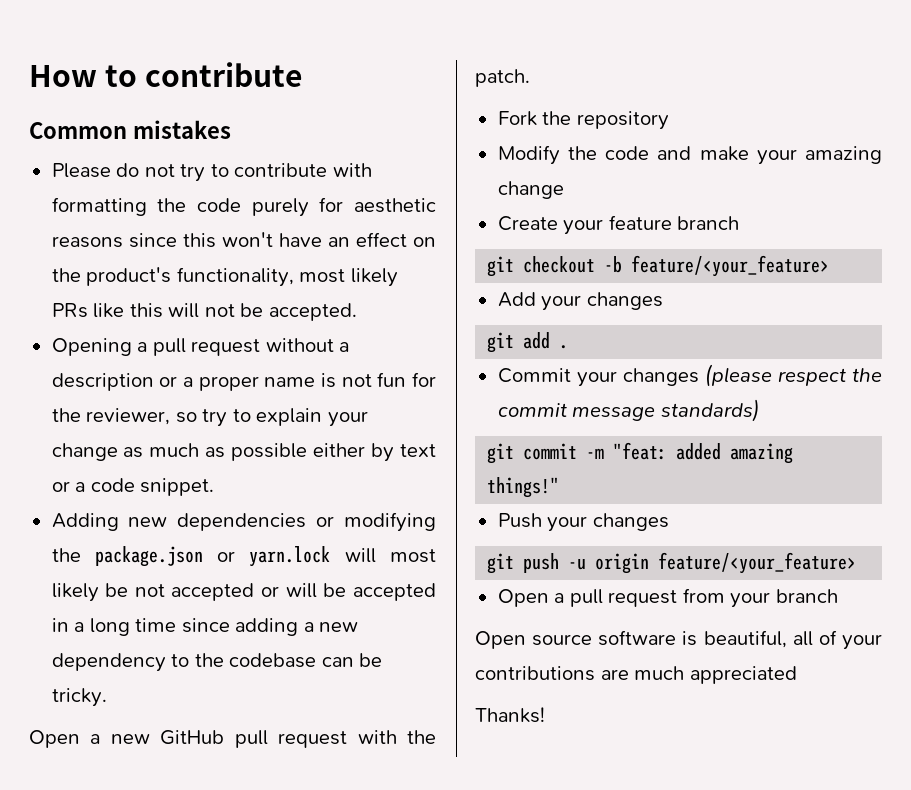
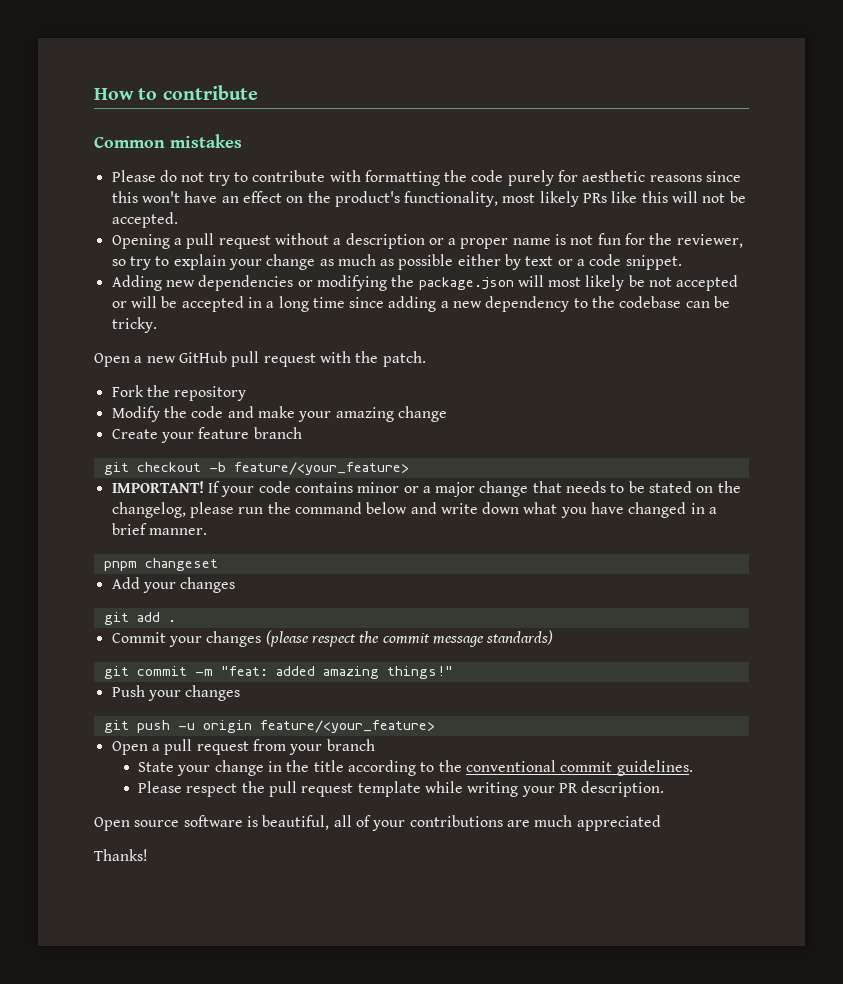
[217,546,331,567] or yarn.lock -> (514, 283) none
(830, 266) none -> [111,481,741,497] [111,502,718,518] [111,523,207,535] [103,558,218,571] // IMPORTANT! If your code contains minor or a major change that needs to be stated on the changelog, please run the command below and write down what you have changed in a brief manner. // pnpm changeset
(838, 596) none -> [138,760,693,776] [138,781,665,797] // State your change in the title according to the conventional commit guidelines. // Please respect the pull request template while writing your PR description.

